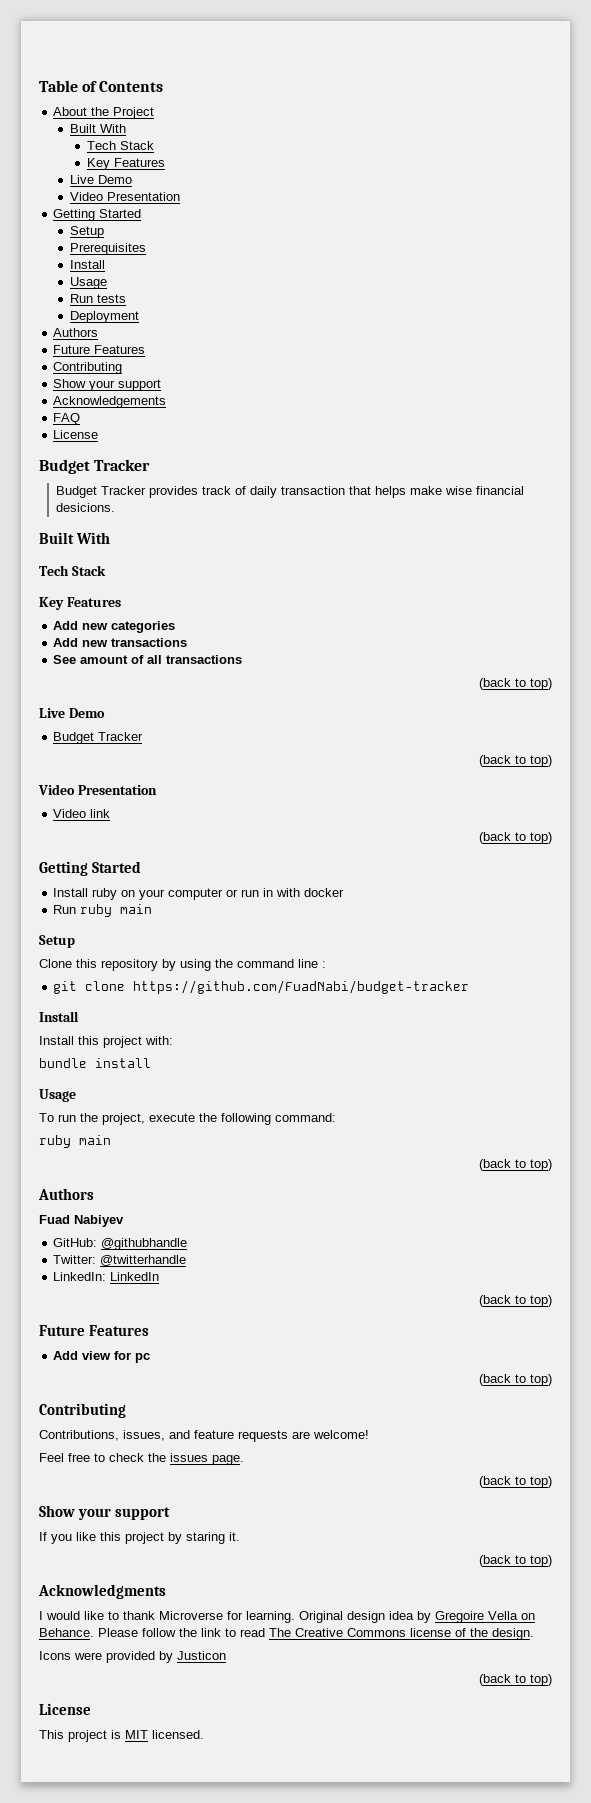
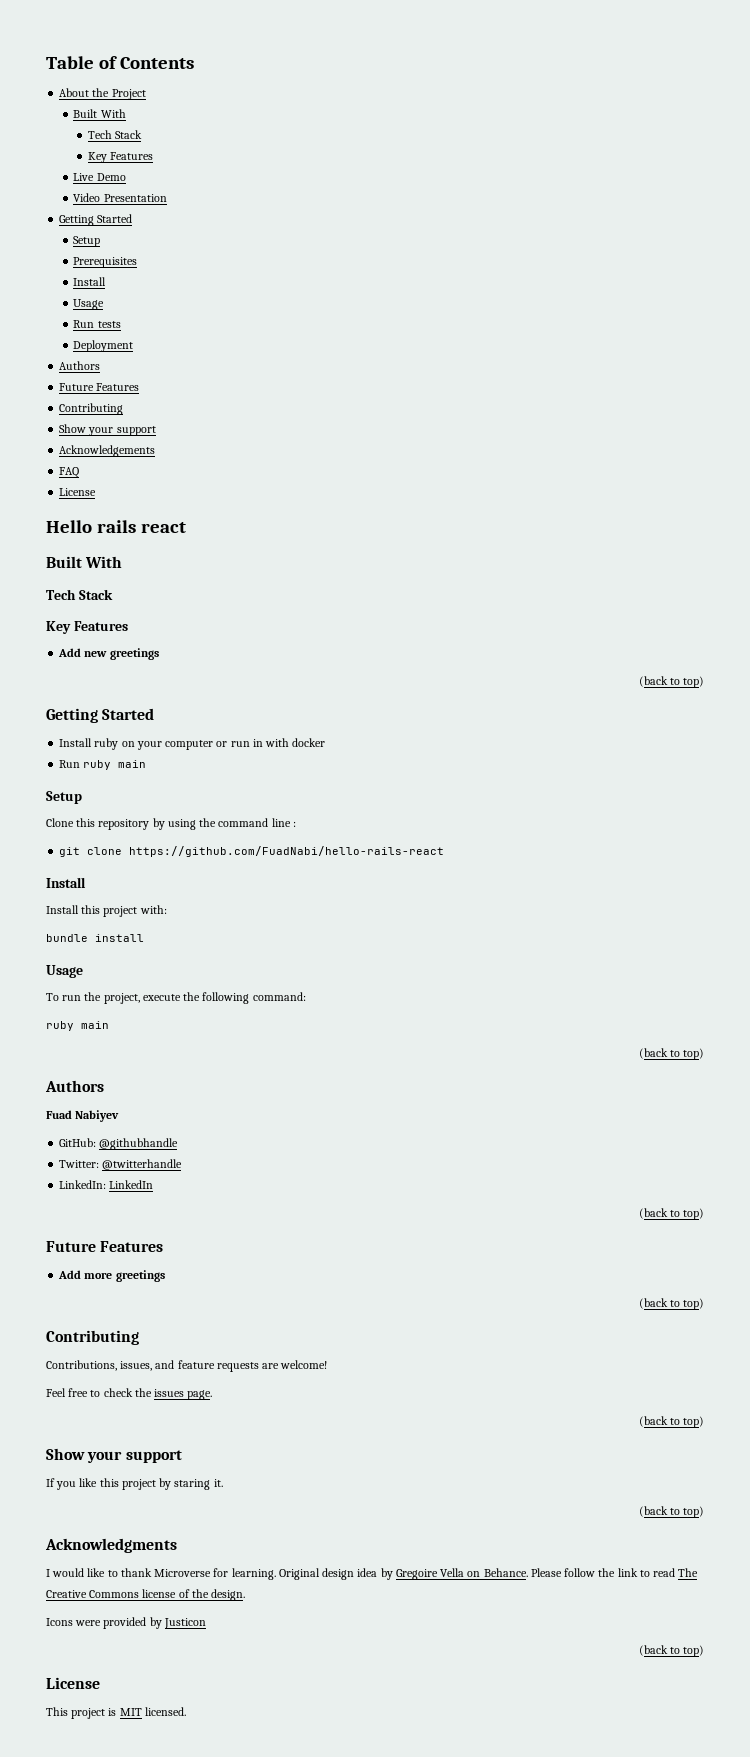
[39,459,151,474] [55,486,524,498] [55,503,115,512] Budget Tracker // Budget Tracker provides track of daily transaction that helps make wise financial desicions. -> [46,520,186,533] Hello rails react
[111,621,176,633] [53,638,188,647] [53,655,243,664] [479,678,552,690] [39,708,105,718] [53,732,144,744] [479,755,552,767] [38,784,157,795] [53,809,111,818] categories // Add new transactions // See amount of all transactions // (back to top) // Live Demo // Budget Tracker // (back to top) // Video Presentation // Video link -> [109,648,159,660] greetings
[133,980,470,994] https://github.com/FuadNabi/budget-tracker -> [129,846,445,857] https://github.com/FuadNabi/hello-rails-react
[82,1351,151,1363] view for pc -> [84,1270,165,1282] more greetings

